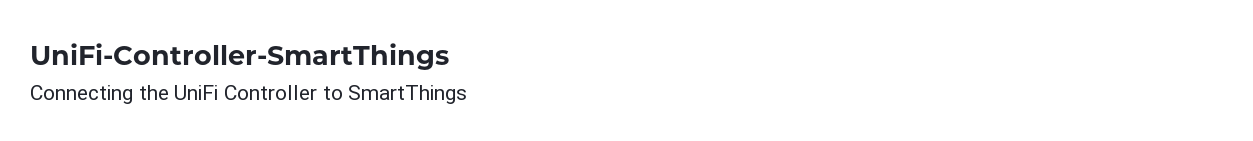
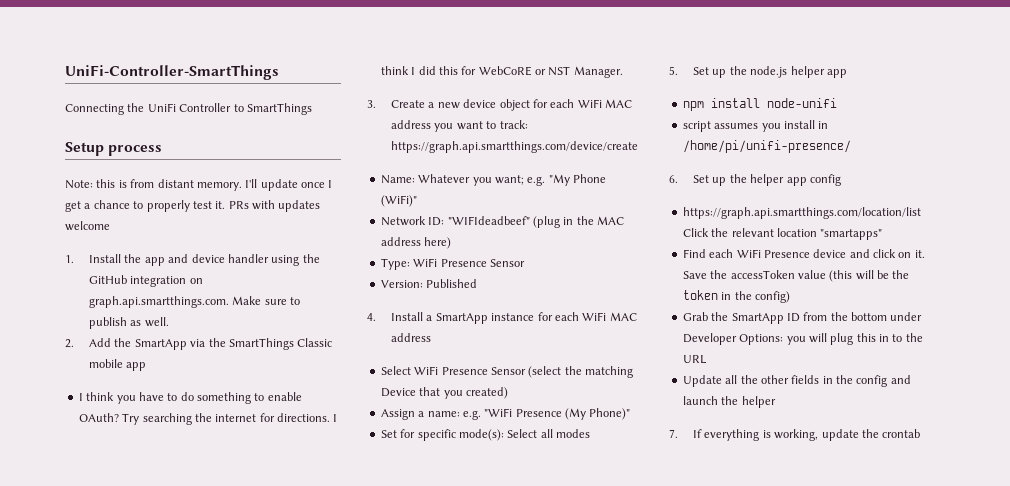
(468, 94) none -> [65,142,163,156] [65,179,333,191] [65,200,321,212] [65,221,110,231] [65,254,320,266] [88,275,203,287] [88,296,301,308] [88,317,169,329] [65,338,333,350] [88,359,147,371] [78,392,302,404] [78,413,338,425] [380,66,623,78] [367,99,632,111] [390,120,528,132] [390,141,638,153] [380,174,606,186] [380,195,417,207] [380,216,624,228] [380,237,452,249] [380,258,525,270] [380,279,478,288] [367,312,637,324] [390,333,431,342] [380,366,633,378] [380,387,508,399] [380,408,631,420] [380,429,590,441] [669,66,847,78] [682,98,837,111] [682,120,829,132] [682,140,851,153] [669,174,841,186] [682,207,921,219] [682,228,883,240] [682,249,925,258] [682,270,910,282] [682,290,790,303] [682,312,923,324] [682,333,923,345] [682,355,707,364] [682,375,911,387] [682,396,776,408] [669,429,921,441] // Setup process // Note: this is from distant memory. I'll update once I get a chance to properly test it. PRs with updates welcome // 1. Install the app and device handler using the GitHub integration on graph.api.smartthings.com. Make sure to publish as well. // 2. Add the SmartApp via the SmartThings Classic mobile app // I think you have to do something to enable OAuth? Try searching the internet for directions. I think I did this for WebCoRE or NST Manager. // 3. Create a new device object for each WiFi MAC address you want to track: https://graph.api.smartthings.com/device/create // Name: Whatever you want; e.g. "My Phone (WiFi)" // Network ID: "WIFIdeadbeef" (plug in the MAC address here) // Type: WiFi Presence Sensor // Version: Published // 4. Install a SmartApp instance for each WiFi MAC address // Select WiFi Presence Sensor (select the matching Device that you created) // Assign a name: e.g. "WiFi Presence (My Phone)" // Set for specific mode(s): Select all modes // 5. Set up the node.js helper app // npm install node-unifi // script assumes you install in /home/pi/unifi-presence/ // 6. Set up the helper app config // https://graph.api.smartthings.com/location/list Click the relevant location "smartapps" // Find each WiFi Presence device and click on it. Save the accessToken value (this will be the token in the config) // Grab the SmartApp ID from the bottom under Developer Options: you will plug this in to the URL // Update all the other fields in the config and launch the helper // 7. If everything is working, update the crontab

